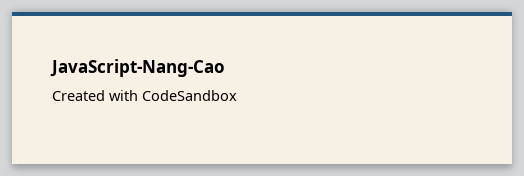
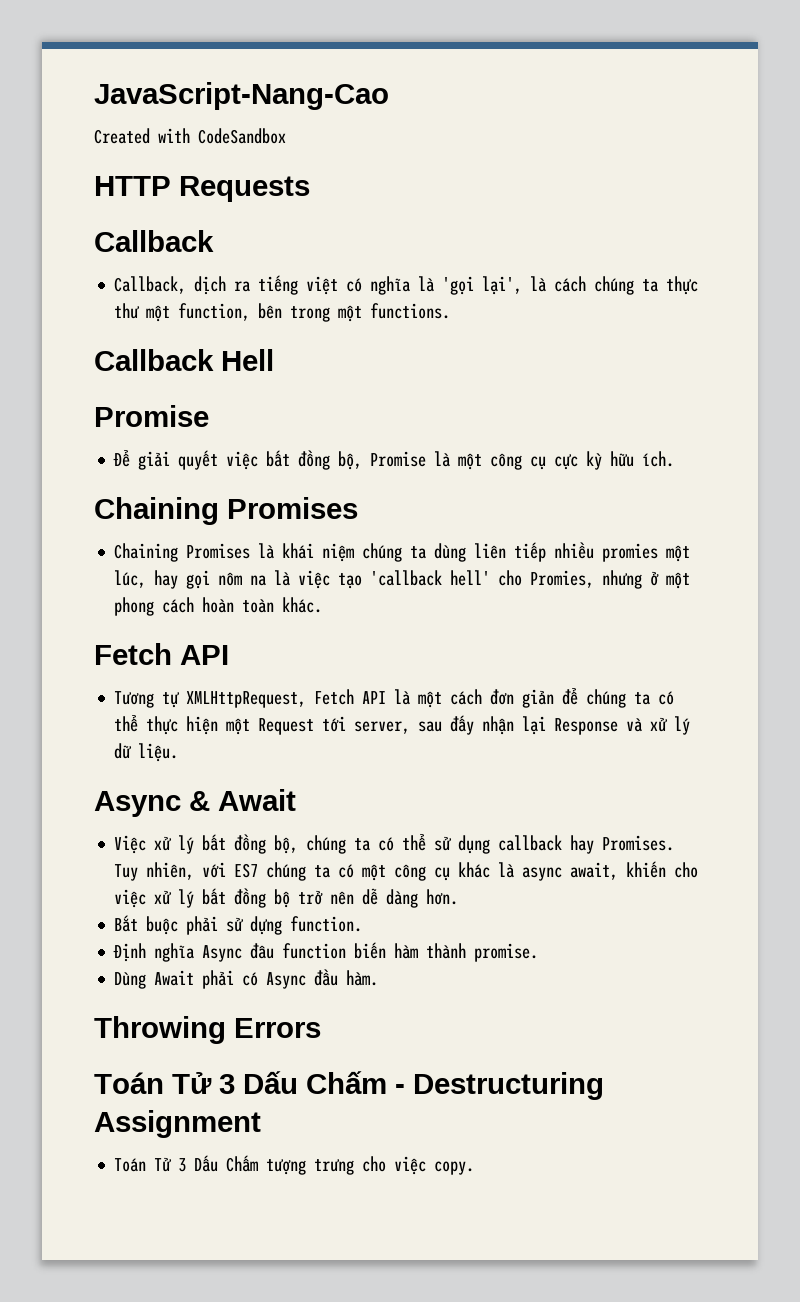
(237, 95) none -> [94,176,310,202] [94,230,214,252] [114,275,699,295] [114,303,451,322] [94,349,274,371] [94,405,209,427] [113,449,675,470] [94,497,358,525] [114,542,691,562] [114,570,691,589] [114,597,323,616] [94,643,229,665] [114,687,675,708] [114,714,691,735] [114,743,179,762] [94,789,296,817] [114,833,675,854] [114,861,699,881] [114,888,459,908] [114,915,363,935] [113,942,539,962] [114,969,379,989] [94,1016,321,1044] [94,1071,604,1100] [94,1110,261,1138] [114,1155,475,1175] // HTTP Requests // Callback // Callback, dịch ra tiếng việt có nghĩa là 'gọi lại', là cách chúng ta thực thư một function, bên trong một functions. // Callback Hell // Promise // Để giải quyết việc bất đồng bộ, Promise là một công cụ cực kỳ hữu ích. // Chaining Promises // Chaining Promises là khái niệm chúng ta dùng liên tiếp nhiều promies một lúc, hay gọi nôm na là việc tạo 'callback hell' cho Promies, nhưng ở một phong cách hoàn toàn khác. // Fetch API // Tương tự XMLHttpRequest, Fetch API là một cách đơn giản để chúng ta có thể thực hiện một Request tới server, sau đấy nhận lại Response và xử lý dữ liệu. // Async & Await // Việc xử lý bất đồng bộ, chúng ta có thể sử dụng callback hay Promises. Tuy nhiên, với ES7 chúng ta có một công cụ khác là async await, khiến cho việc xử lý bất đồng bộ trở nên dễ dàng hơn. // Bắt buộc phải sử dựng function. // Định nghĩa Async đâu function biến hàm thành promise. // Dùng Await phải có Async đầu hàm. // Throwing Errors // Toán Tử 3 Dấu Chấm - Destructuring Assignment // Toán Tử 3 Dấu Chấm tượng trưng cho việc copy.

